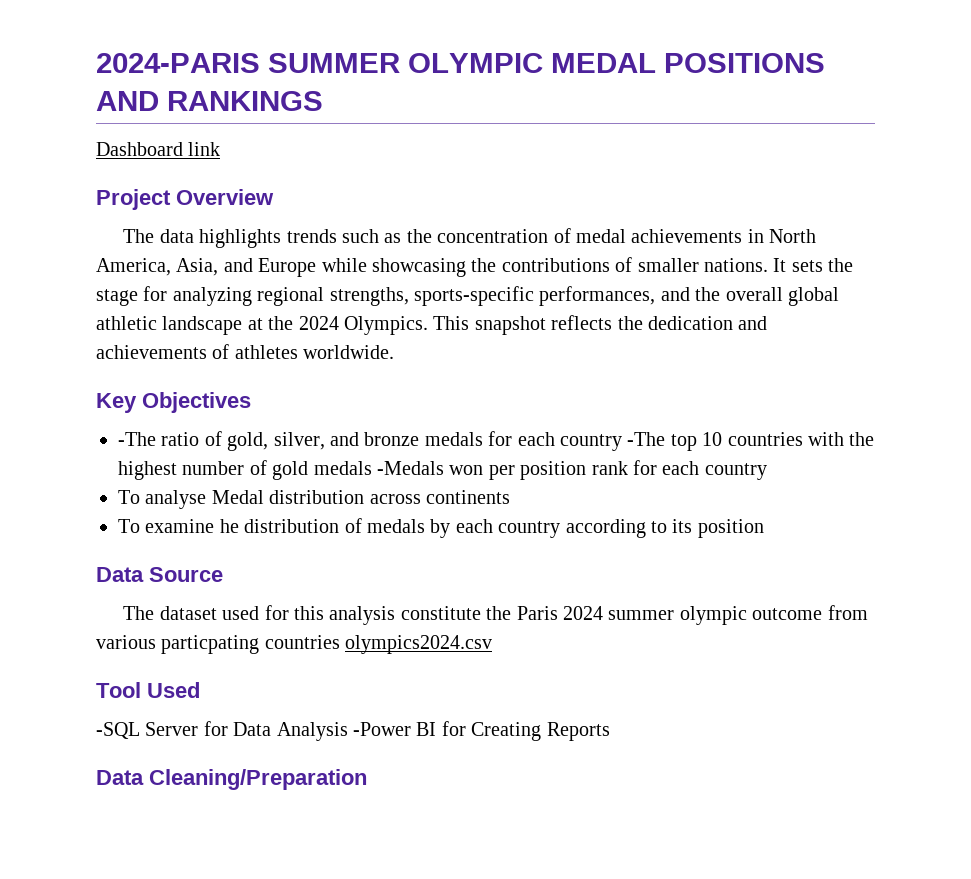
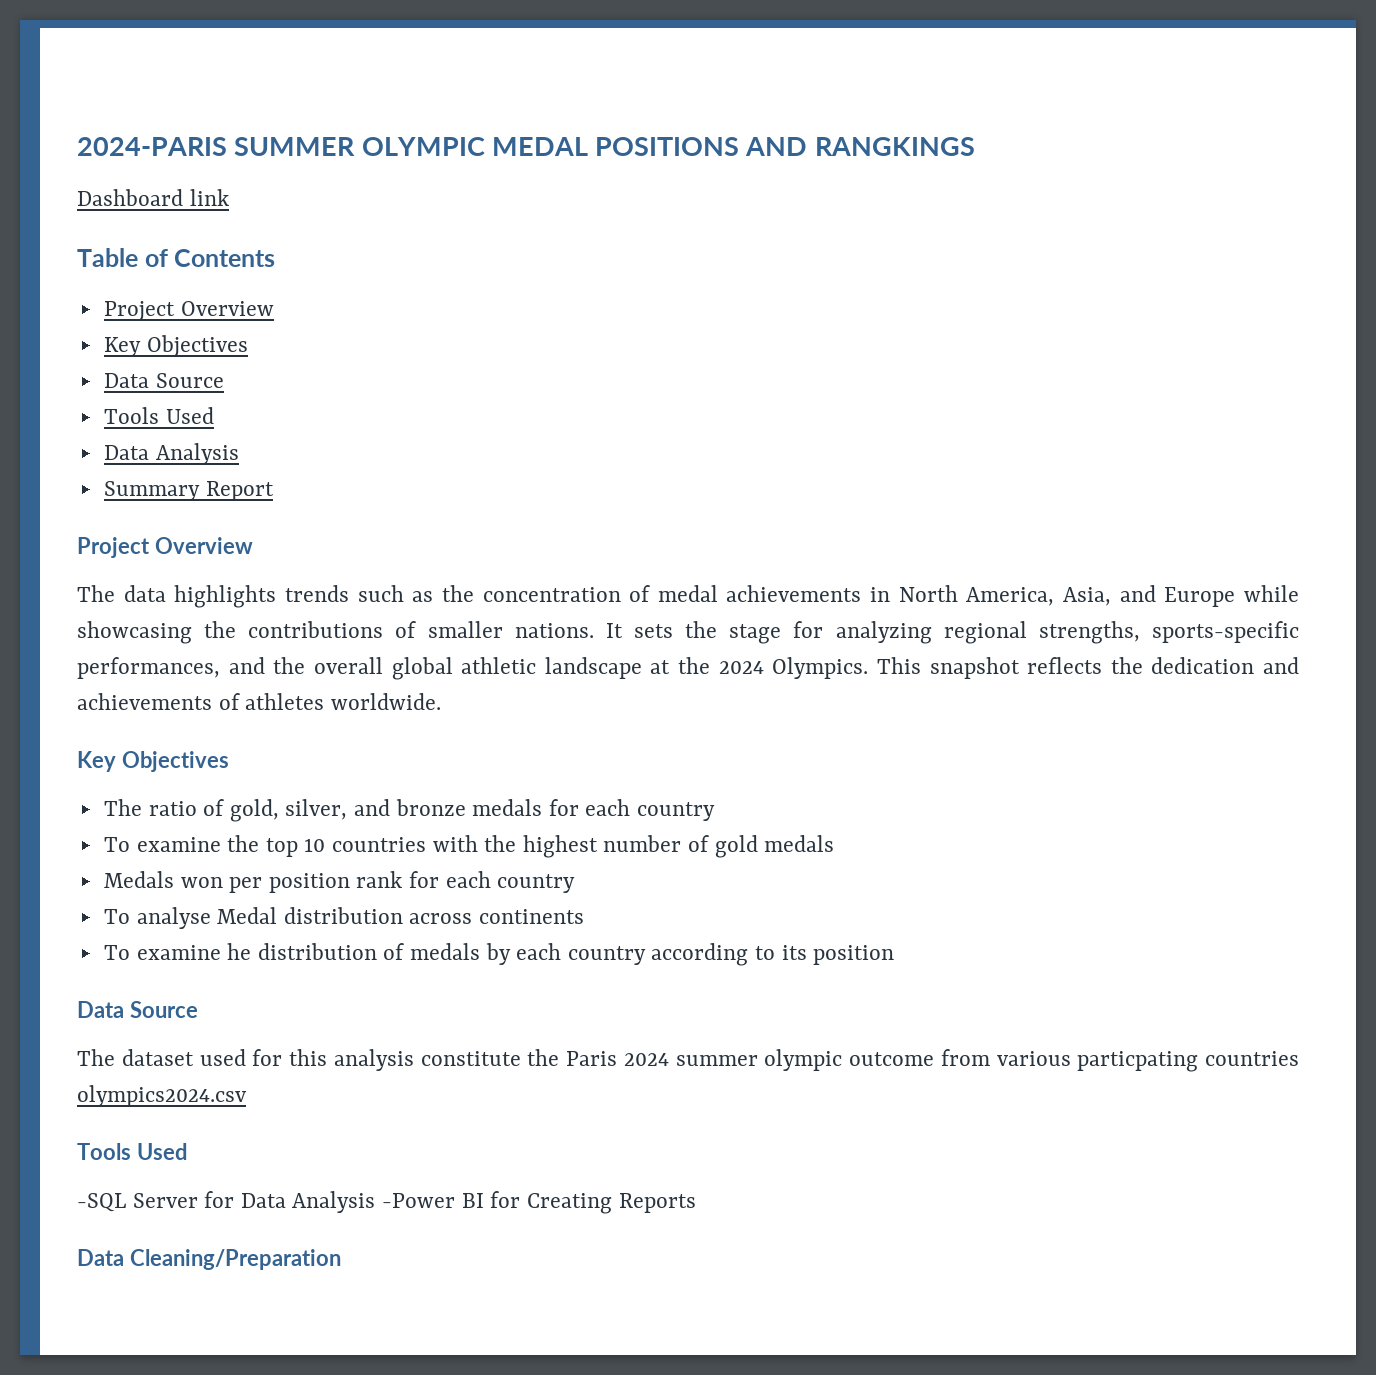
[167,91,323,111] RANKINGS -> [814,137,975,156] RANGKINGS
(221, 149) none -> [77,248,276,267] [103,301,274,321] [103,335,248,357] [103,373,224,388] [103,407,214,424] [103,443,239,465] [103,481,274,501] // Table of Contents // Project Overview // Key Objectives // Data Source // Tools Used // Data Analysis // Summary Report
[118,432,156,446] -The -> [103,799,142,816] The
[627,432,666,446] -The -> [103,835,260,852] // To examine the
[377,461,444,475] -Medals -> [103,871,174,888] // Medals
[96,682,141,698] Tool -> [77,1143,131,1160] Tools

